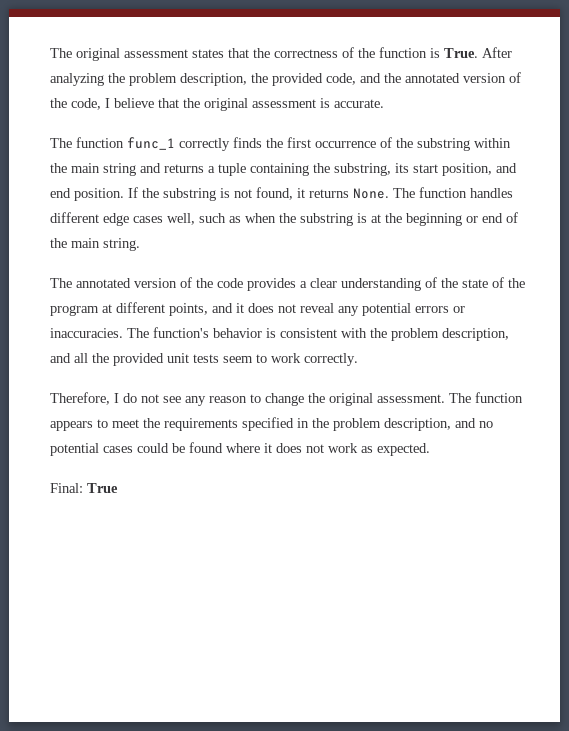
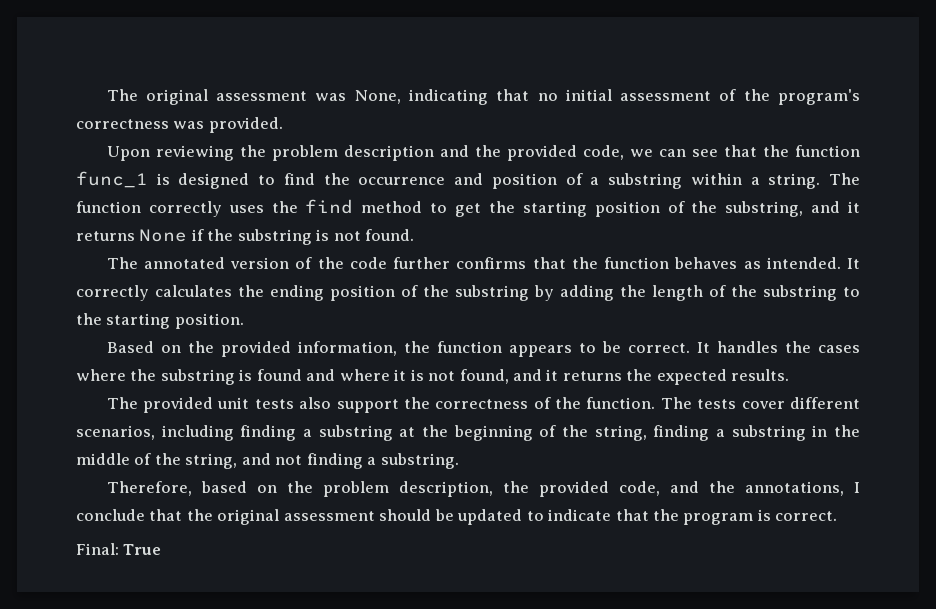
[192,47,512,58] [50,73,104,86] states that the correctness of the function is True. After analyzing -> [315,89,860,105] [76,117,283,133] [106,145,860,161] [76,171,861,189] [76,199,861,217] [76,229,415,245] [106,257,861,269] [76,285,860,301] [76,313,244,329] [106,341,860,357] [76,369,790,385] [106,397,860,413] [76,425,860,441] [76,453,459,469] [106,481,277,496] was None, indicating that no initial assessment of the program's correctness was provided. // Upon reviewing the problem description and the provided code, we can see that the function func_1 is designed to find the occurrence and position of a substring within a string. The function correctly uses the find method to get the starting position of the substring, and it returns None if the substring is not found. // The annotated version of the code further confirms that the function behaves as intended. It correctly calculates the ending position of the substring by adding the length of the substring to the starting position. // Based on the provided information, the function appears to be correct. It handles the cases where the substring is found and where it is not found, and it returns the expected results. // The provided unit tests also support the correctness of the function. The tests cover different scenarios, including finding a substring at the beginning of the string, finding a substring in the middle of the string, and not finding a substring. // Therefore, based on
[405,72,521,83] [50,98,384,111] [50,137,511,151] [50,163,517,176] [50,187,513,201] [50,212,518,226] [50,238,140,251] [50,277,525,291] [50,302,465,316] [50,327,509,341] [50,353,358,366] [50,392,523,406] [50,417,493,431] [50,442,430,456] annotated version of the code, I believe that the original assessment is accurate. // The function func_1 correctly finds the first occurrence of the substring within the main string and returns a tuple containing the substring, its start position, and end position. If the substring is not found, it returns None. The function handles different edge cases well, such as when the substring is at the beginning or end of the main string. // The annotated version of the code provides a clear understanding of the state of the program at different points, and it does not reveal any potential errors or inaccuracies. The function's behavior is consistent with the problem description, and all the provided unit tests seem to work correctly. // Therefore, I do not see any reason to change the original assessment. The function appears to meet the requirements specified in the problem description, and no potential cases could be found where it does not work as expected. -> [744,481,860,496] [76,509,838,525] annotations, I conclude that the original assessment should be updated to indicate that the program is correct.

